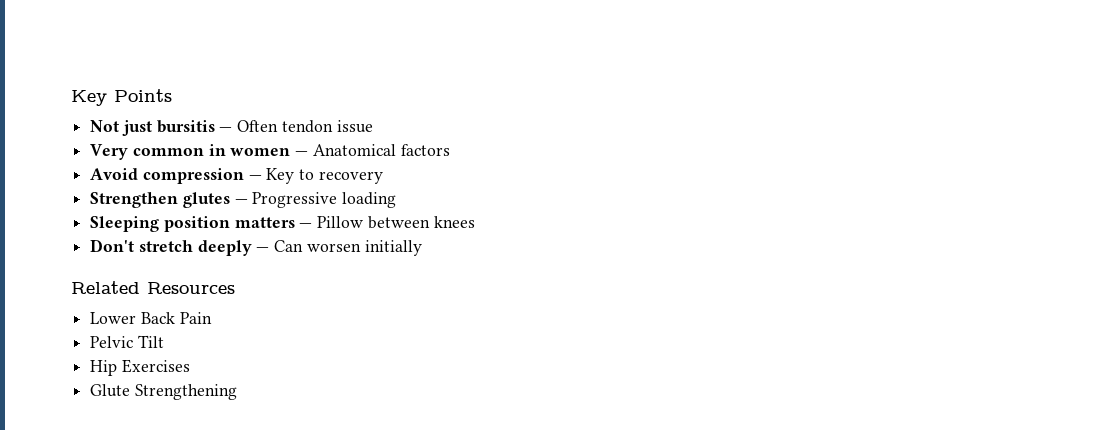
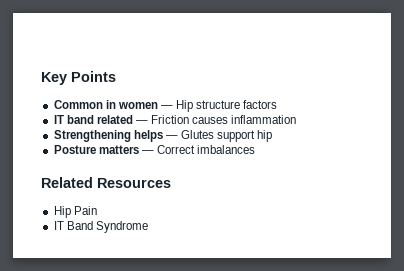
[90,120,373,136] [90,144,204,160] Not just bursitis — Often tendon issue // Very common -> [53,100,103,109] Common
[312,144,396,156] Anatomical -> [176,100,241,112] Hip structure
[90,168,383,184] [90,192,397,208] [90,216,475,232] [90,239,422,256] Avoid compression — Key to recovery // Strengthen glutes — Progressive loading // Sleeping position matters — Pillow between knees // Don't stretch deeply — Can worsen initially -> [53,115,297,124] [53,130,273,142] [53,145,256,154] IT band related — Friction causes inflammation // Strengthening helps — Glutes support hip // Posture matters — Correct imbalances
[90,312,175,324] Lower Back -> [53,206,71,218] Hip
[90,335,164,348] [90,359,190,376] [90,384,237,400] Pelvic Tilt // Hip Exercises // Glute Strengthening -> [53,221,148,233] IT Band Syndrome

